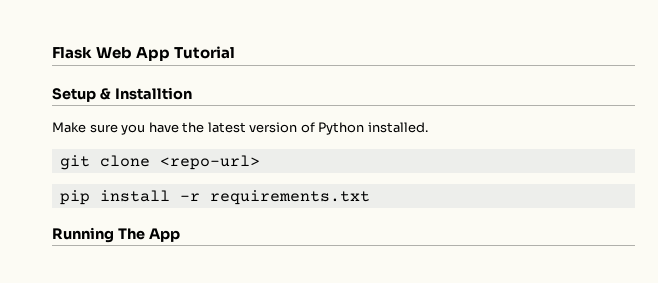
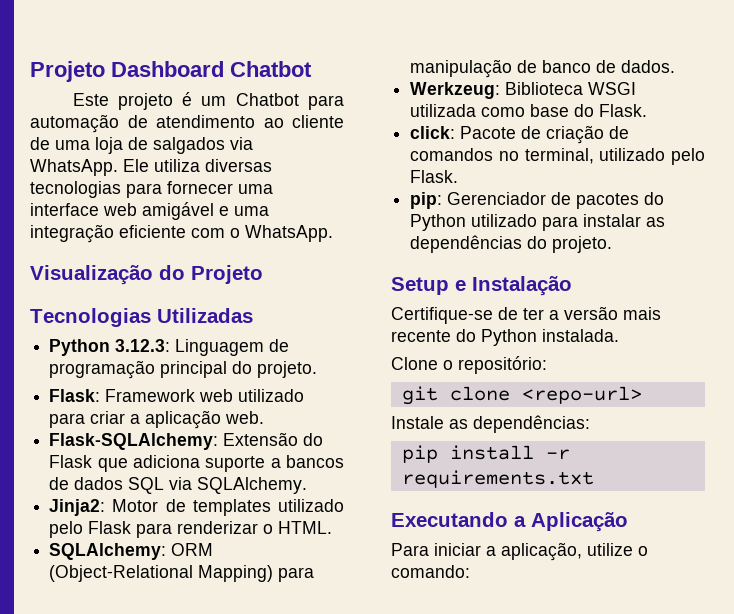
[52,46,236,61] [52,87,192,102] [52,122,428,135] Flask Web App Tutorial // Setup & Installtion // Make sure you have the latest version of Python installed. -> [30,61,312,82] [72,92,344,110] [30,114,344,133] [30,137,253,154] [30,159,272,176] [30,181,273,198] [30,202,269,220] [30,224,333,243] [30,265,263,285] [30,308,253,327] [49,339,290,356] [49,360,318,379] [49,389,305,402] [49,410,265,429] [49,432,324,450] [49,455,344,472] [49,477,308,494] [49,499,344,516] [49,521,333,538] [49,543,214,560] [49,565,315,582] [410,59,676,78] [410,82,637,99] [410,104,648,117] [410,125,630,144] [410,148,705,165] [410,170,459,183] [410,192,665,209] [410,214,666,231] [410,235,613,253] [391,276,572,296] [391,306,661,324] [391,329,619,346] [391,356,547,374] Projeto Dashboard Chatbot // Este projeto é um Chatbot para automação de atendimento ao cliente de uma loja de salgados via WhatsApp. Ele utiliza diversas tecnologias para fornecer uma interface web amigável e uma integração eficiente com o WhatsApp. // Visualização do Projeto // Tecnologias Utilizadas // Python 3.12.3: Linguagem de programação principal do projeto. // Flask: Framework web utilizado para criar a aplicação web. // Flask-SQLAlchemy: Extensão do Flask que adiciona suporte a bancos de dados SQL via SQLAlchemy. // Jinja2: Motor de templates utilizado pelo Flask para renderizar o HTML. // SQLAlchemy: ORM (Object-Relational Mapping) para manipulação de banco de dados. // Werkzeug: Biblioteca WSGI utilizada como base do Flask. // click: Pacote de criação de comandos no terminal, utilizado pelo Flask. // pip: Gerenciador de pacotes do Python utilizado para instalar as dependências do projeto. // Setup e Instalação // Certifique-se de ter a versão mais recente do Python instalada. // Clone o repositório:
(260, 162) none -> [391,415,590,433] // Instale as dependências:
[52,227,180,243] Running The App -> [391,512,628,532] [391,542,648,561] [391,565,470,578] Executando a Aplicação // Para iniciar a aplicação, utilize o comando:

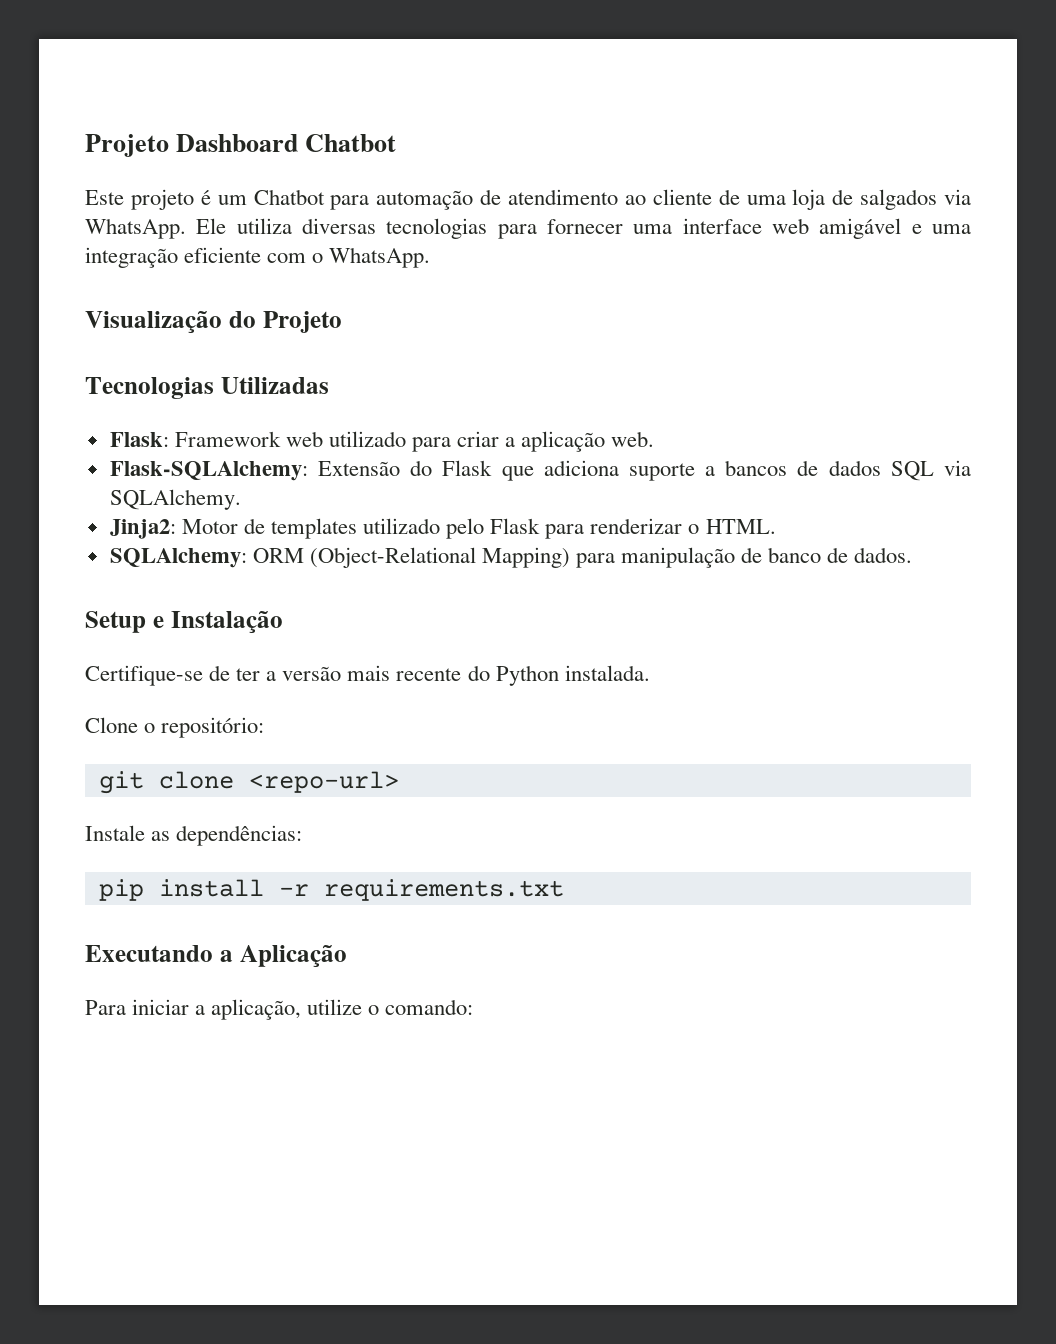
[49,339,290,356] [49,360,318,379] // Python 3.12.3: Linguagem de programação principal do projeto. -> (329, 385) none
[410,82,637,99] [410,104,648,117] [410,125,630,144] [410,148,705,165] [410,170,459,183] [410,192,665,209] [410,214,666,231] [410,235,613,253] // Werkzeug: Biblioteca WSGI utilizada como base do Flask. // click: Pacote de criação de comandos no terminal, utilizado pelo Flask. // pip: Gerenciador de pacotes do Python utilizado para instalar as dependências do projeto. -> (913, 555) none

